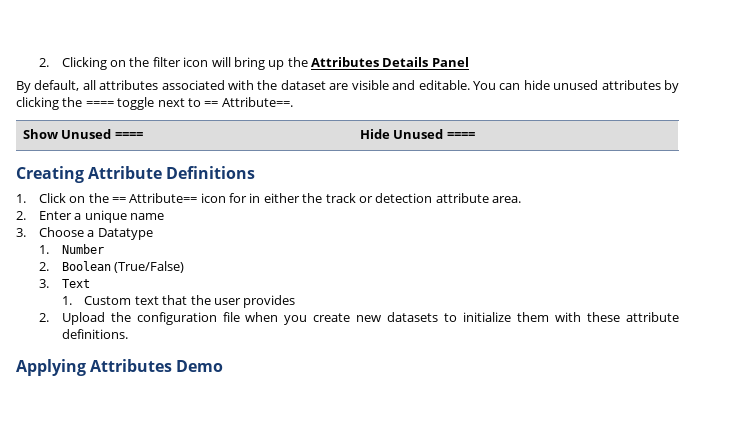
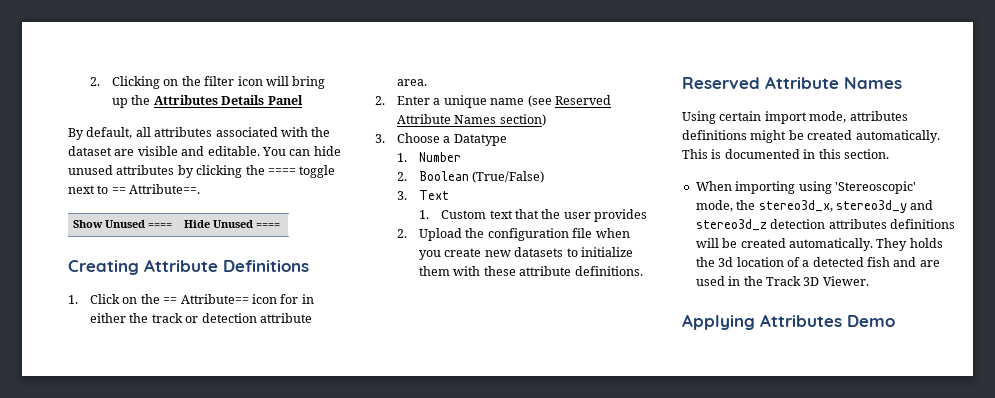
(164, 216) none -> [527,95,611,107] [397,114,546,126] (see Reserved Attribute Names section)
(128, 334) none -> [682,76,902,89] [682,111,908,124] [682,130,940,143] [682,149,889,159] [695,181,916,194] [695,200,934,213] [695,219,955,231] [695,238,943,251] [695,257,940,267] [695,276,869,286] // Reserved Attribute Names // Using certain import mode, attributes definitions might be created automatically. This is documented in this section. // When importing using 'Stereoscopic' mode, the stereo3d_x, stereo3d_y and stereo3d_z detection attributes definitions will be created automatically. They holds the 3d location of a detected fish and are used in the Track 3D Viewer.

